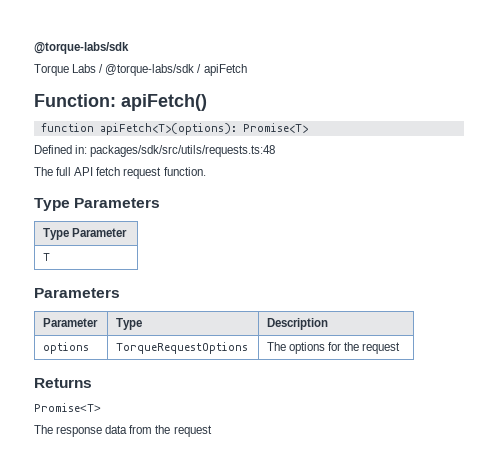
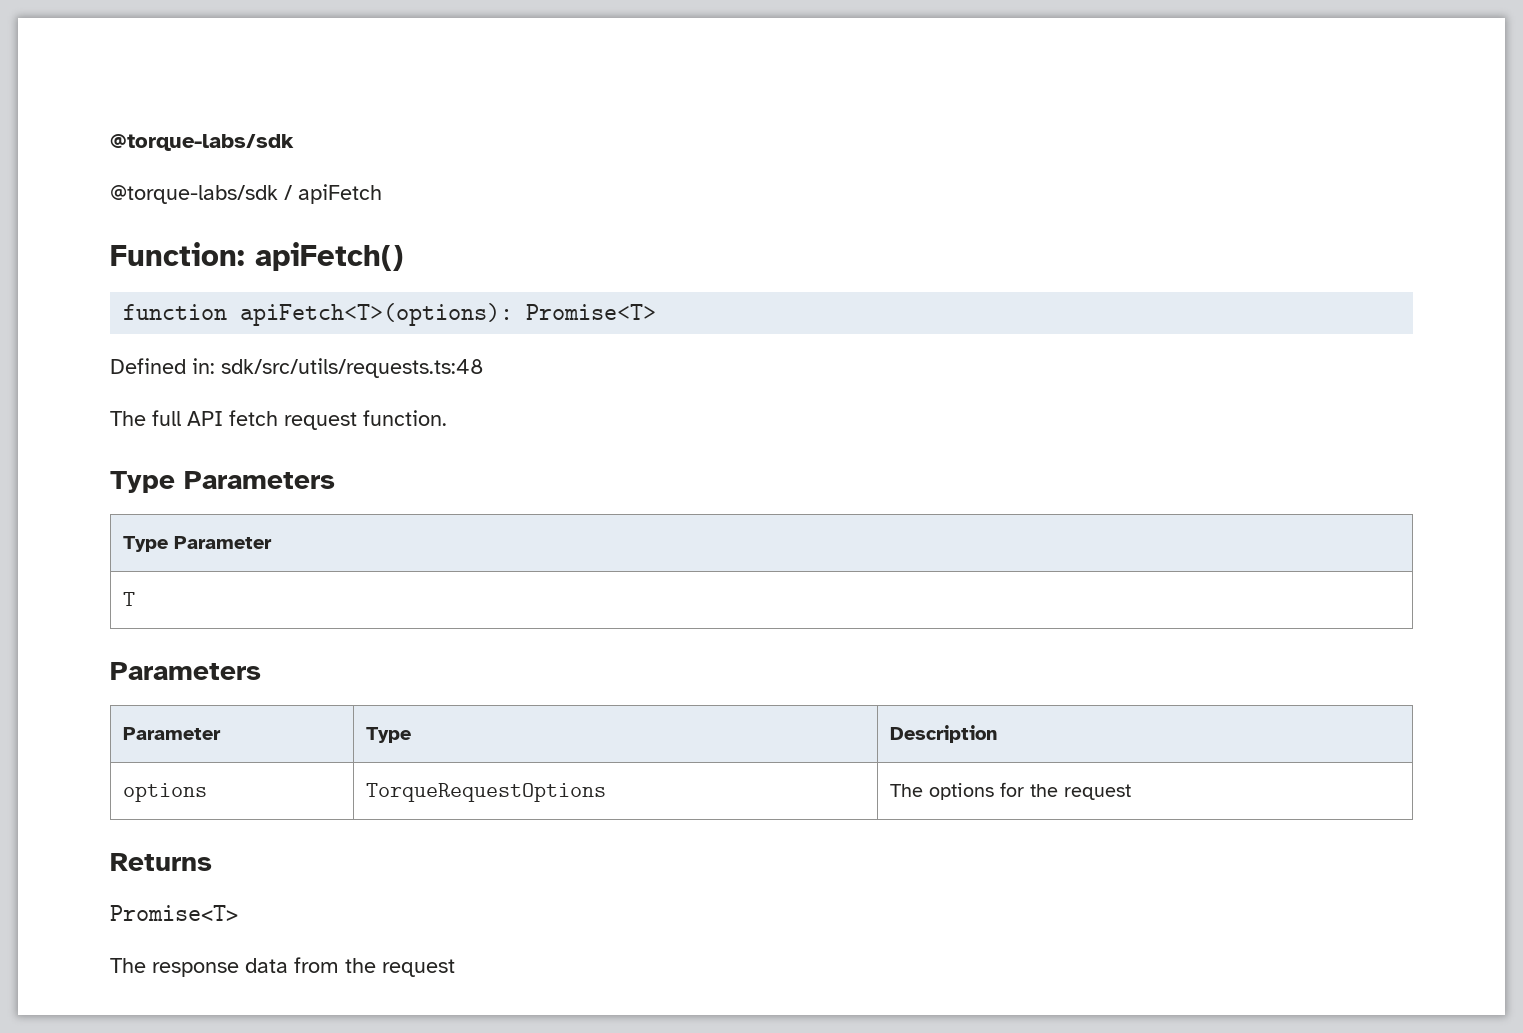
[34,64,104,76] Torque Labs / -> (294, 142) none
[90,145,276,157] packages/sdk/src/utils/requests.ts:48 -> [221,358,484,378] sdk/src/utils/requests.ts:48

